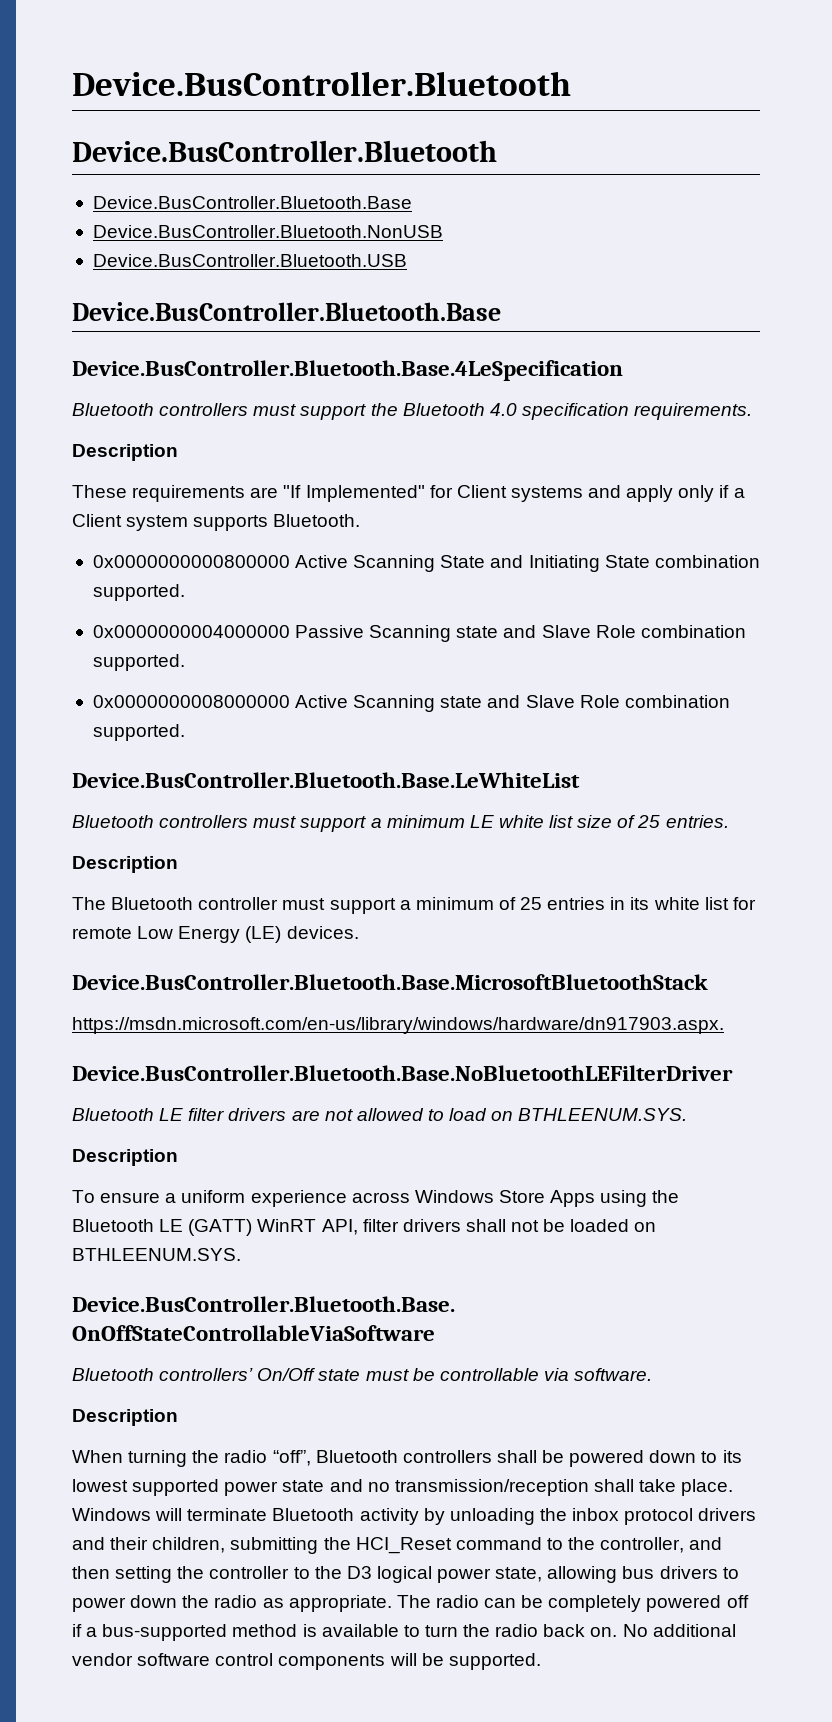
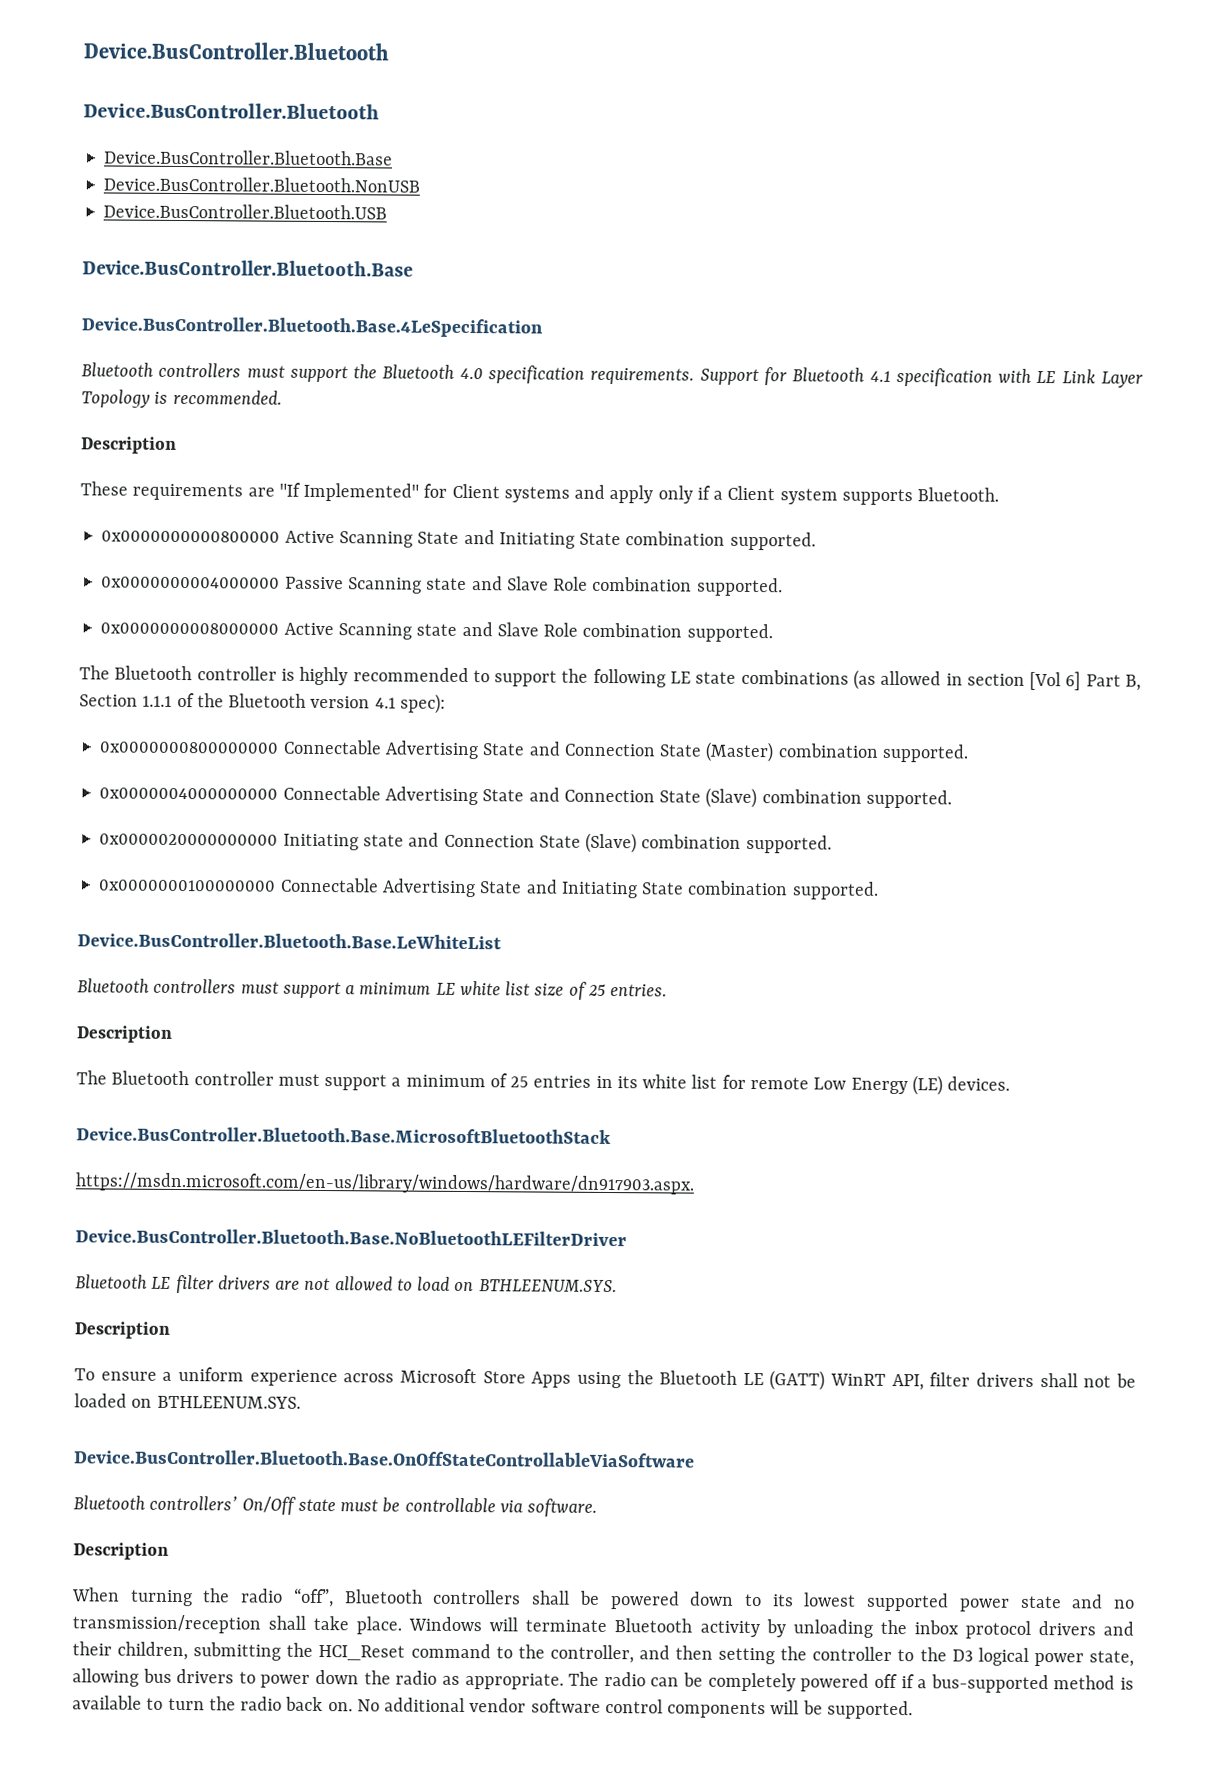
(753, 411) none -> [699,367,1143,388] [81,389,282,408] Support for Bluetooth 4.1 specification with LE Link Layer Topology is recommended.
(185, 732) none -> [79,665,1141,691] [79,692,446,714] [99,739,969,763] [99,785,952,809] [99,832,832,854] [98,877,879,900] // The Bluetooth controller is highly recommended to support the following LE state combinations (as allowed in section [Vol 6] Part B, Section 1.1.1 of the Bluetooth version 4.1 spec): // 0x0000000800000000 Connectable Advertising State and Connection State (Master) combination supported. // 0x0000004000000000 Connectable Advertising State and Connection State (Slave) combination supported. // 0x0000020000000000 Initiating state and Connection State (Slave) combination supported. // 0x0000000100000000 Connectable Advertising State and Initiating State combination supported.
[414,1190,494,1203] Windows -> [399,1368,477,1384] Microsoft

